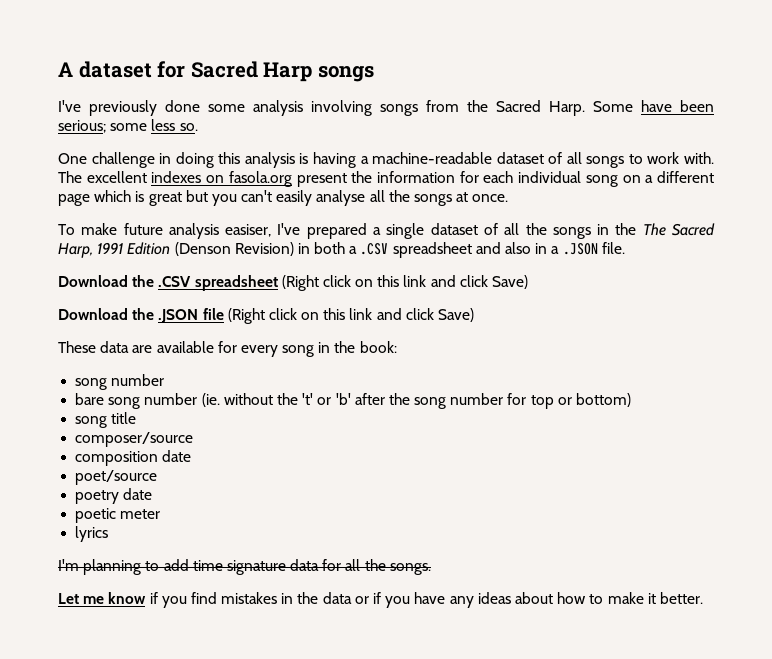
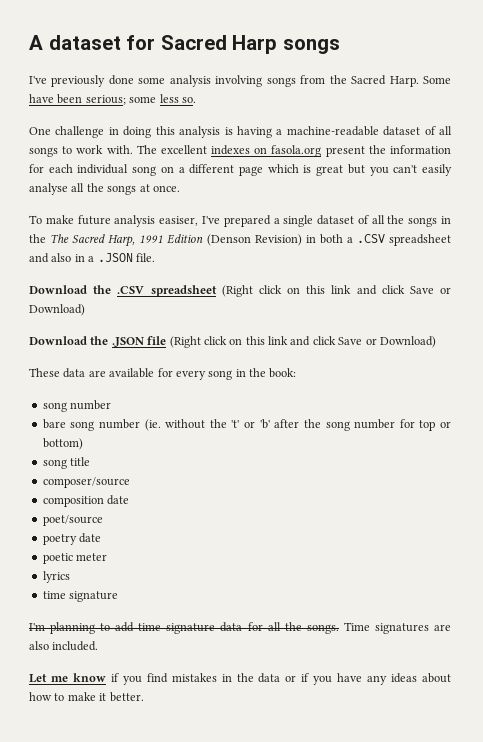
[492,275,529,289] Save) -> [409,286,452,294] [29,304,85,316] Save or Download)
[438,308,475,322] Save) -> [338,336,436,348] Save or Download)
(109, 534) none -> [42,591,119,602] // time signature
(431, 569) none -> [343,622,451,634] [29,641,99,651] Time signatures are also included.

